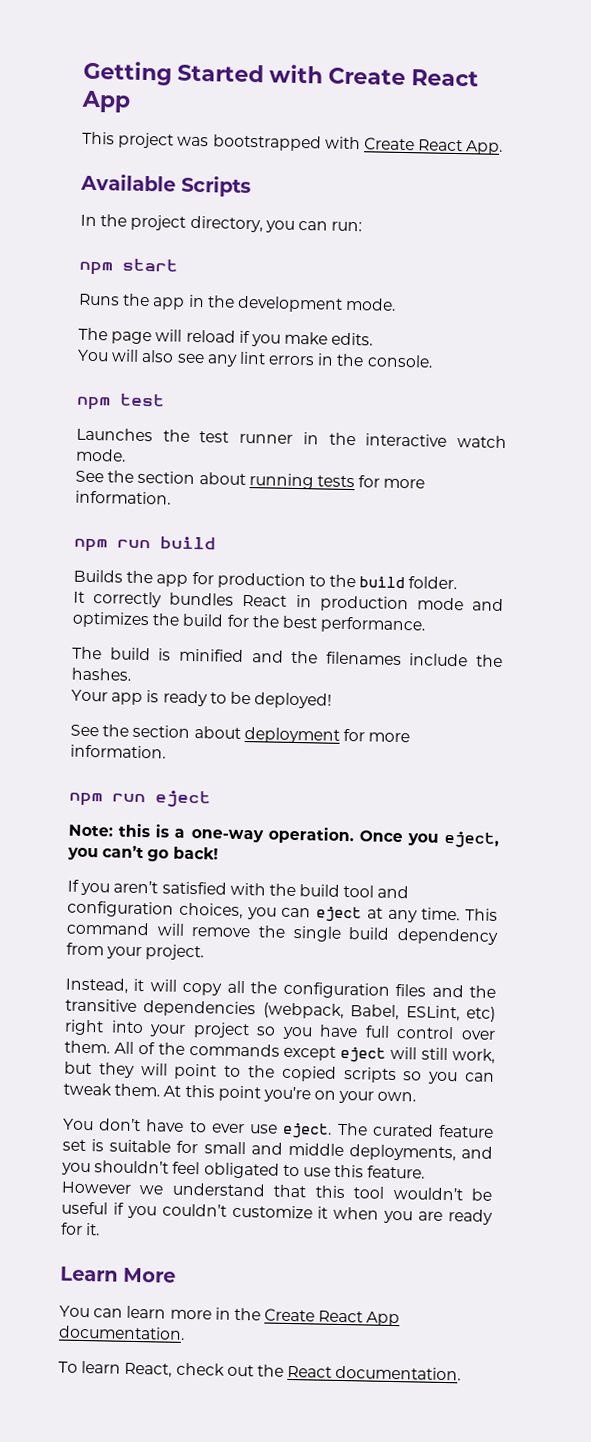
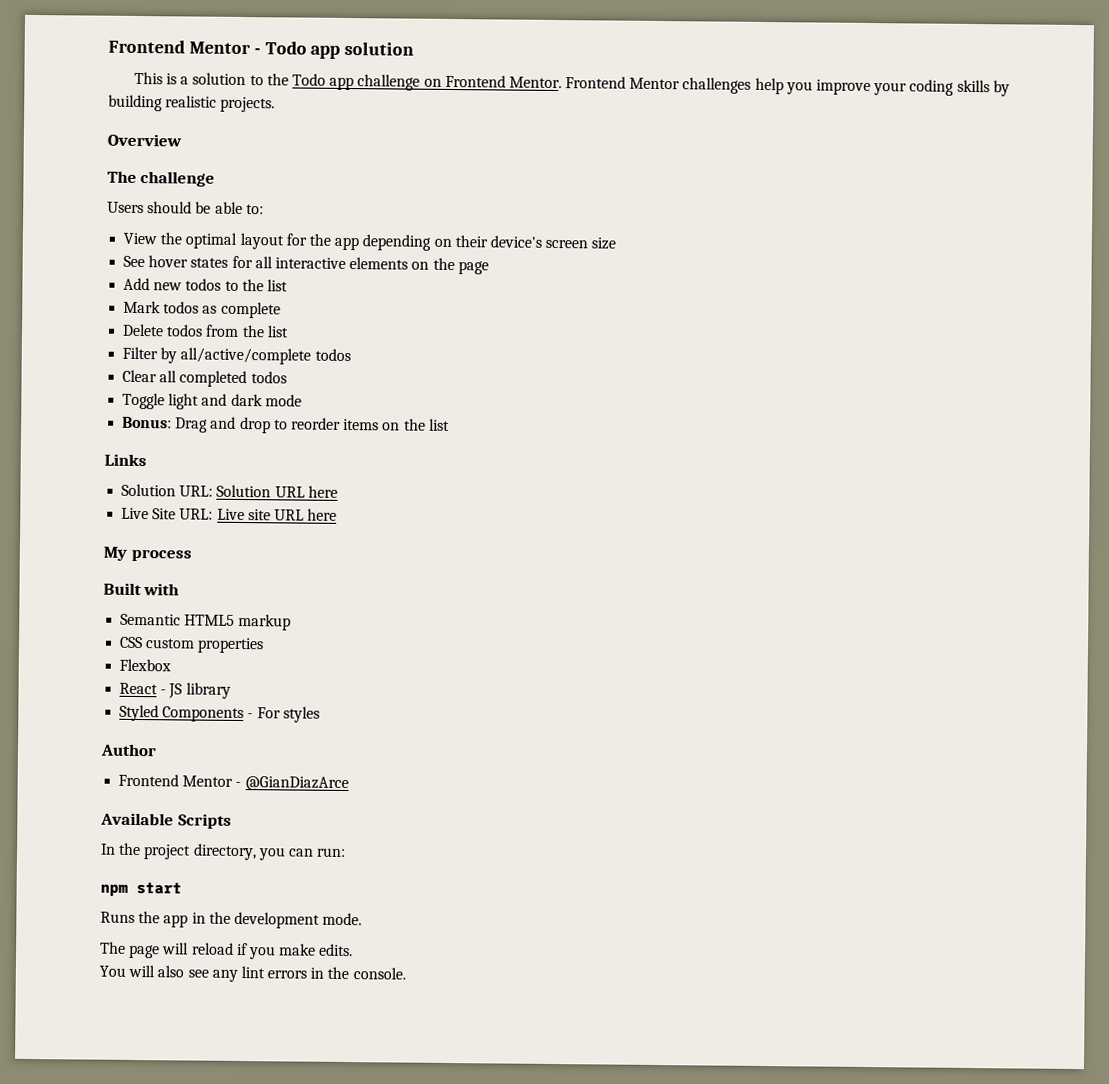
[83,60,479,87] [81,90,131,113] [82,131,504,155] Getting Started with Create React App // This project was bootstrapped with Create React App. -> [108,39,415,59] [133,71,1010,97] [108,94,276,113] [107,133,182,147] [107,170,216,187] [107,201,264,215] [123,232,617,251] [123,255,489,275] [123,277,288,292] [123,300,281,319] [122,323,289,338] [122,346,351,365] [122,369,287,388] [122,392,302,410] [122,416,450,434] [104,453,147,467] [121,483,338,498] [121,507,338,521] [103,546,192,562] [103,582,180,596] [120,613,292,631] [119,636,265,654] [119,658,172,672] [119,682,231,699] [119,704,320,723] [100,743,157,757] [118,773,349,792] Frontend Mentor - Todo app solution // This is a solution to the Todo app challenge on Frontend Mentor. Frontend Mentor challenges help you improve your coding skills by building realistic projects. // Overview // The challenge // Users should be able to: // View the optimal layout for the app depending on their device's screen size // See hover states for all interactive elements on the page // Add new todos to the list // Mark todos as complete // Delete todos from the list // Filter by all/active/complete todos // Clear all completed todos // Toggle light and dark mode // Bonus: Drag and drop to reorder items on the list // Links // Solution URL: Solution URL here // Live Site URL: Live site URL here // My process // Built with // Semantic HTML5 markup // CSS custom properties // Flexbox // React - JS library // Styled Components - For styles // Author // Frontend Mentor - @GianDiazArce
[76,393,165,411] [76,427,507,449] [76,448,126,462] [75,470,426,490] [75,490,171,505] [74,536,216,553] [73,569,458,590] [73,591,504,613] [72,611,427,634] [72,646,503,667] [71,667,131,681] [71,689,333,709] [70,724,411,744] [70,744,166,759] [69,790,211,808] [68,823,499,848] [67,845,218,862] [67,879,410,899] [67,900,498,923] [66,921,498,945] [66,942,205,961] [65,977,497,999] [65,998,496,1022] [64,1019,496,1040] [64,1040,496,1064] [64,1061,496,1085] [63,1082,417,1104] [63,1118,495,1139] [62,1139,493,1162] [61,1160,426,1179] [61,1181,492,1201] [61,1201,494,1225] [61,1222,101,1236] [60,1266,176,1283] [59,1305,401,1327] [59,1325,185,1340] [58,1360,462,1381] // npm test // Launches the test runner in the interactive watch mode. // See the section about running tests for more information. // npm run build // Builds the app for production to the build folder. // It correctly bundles React in production mode and optimizes the build for the best performance. // The build is minified and the filenames include the hashes. // Your app is ready to be deployed! // See the section about deployment for more information. // npm run eject // Note: this is a one-way operation. Once you eject, you can’t go back! // If you aren’t satisfied with the build tool and configuration choices, you can eject at any time. This command will remove the single build dependency from your project. // Instead, it will copy all the configuration files and the transitive dependencies (webpack, Babel, ESLint, etc) right into your project so you have full control over them. All of the commands except eject will still work, but they will point to the copied scripts so you can tweak them. At this point you’re on your own. // You don’t have to ever use eject. The curated feature set is suitable for small and middle deployments, and you shouldn’t feel obligated to use this feature. However we understand that this tool wouldn’t be useful if you couldn’t customize it when you are ready for it. // Learn More // You can learn more in the Create React App documentation. // To learn React, check out the React documentation. -> (406, 973) none

